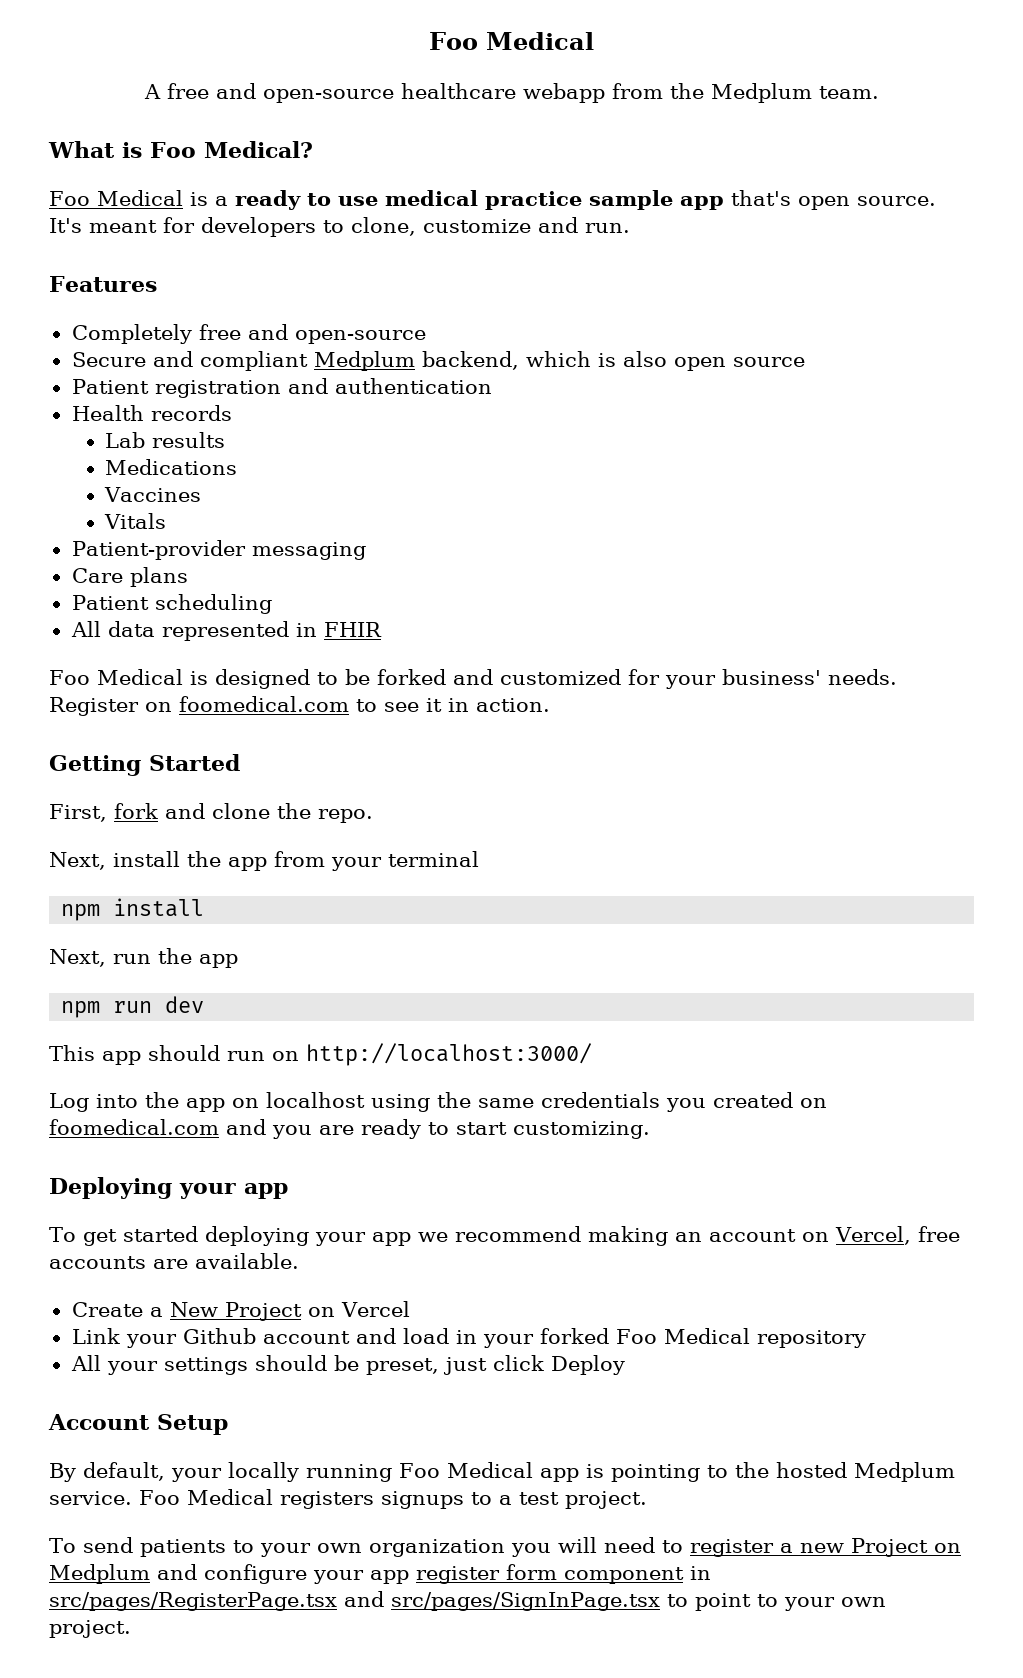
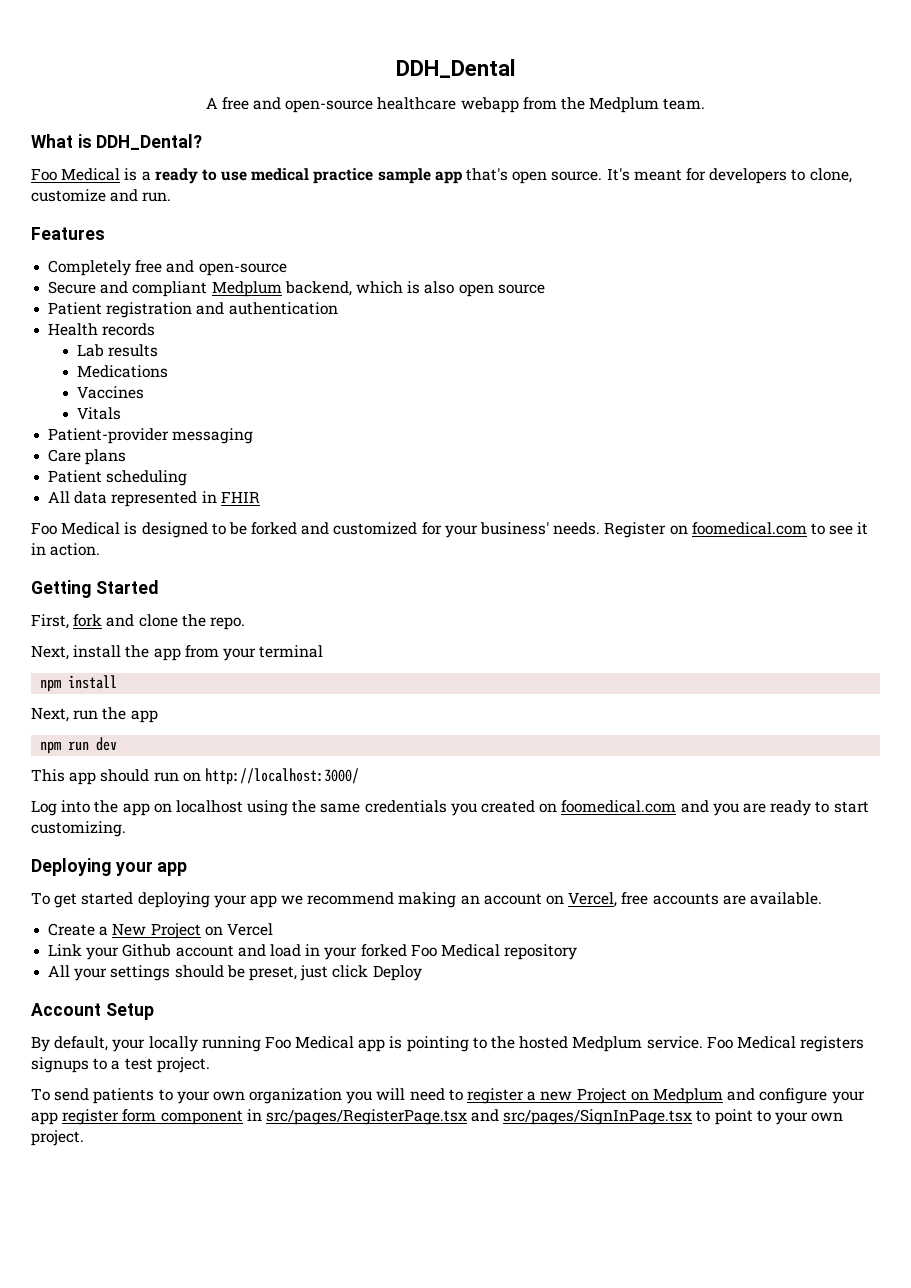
[429,32,594,50] Foo Medical -> [396,59,515,78] DDH_Dental
[150,141,313,158] Foo Medical? -> [96,134,203,150] DDH_Dental?

